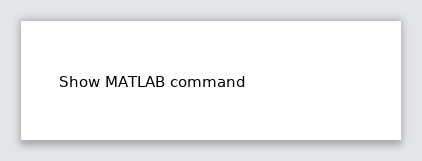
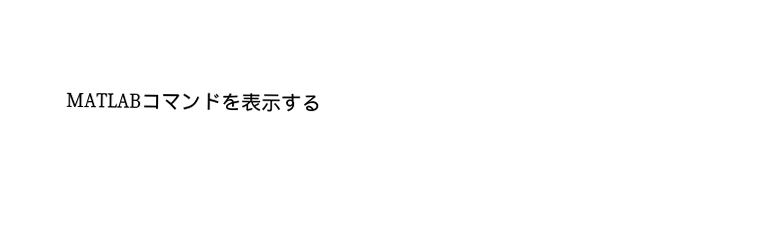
[59,76,246,87] Show MATLAB command -> [66,92,322,112] MATLABコマンドを表示する

